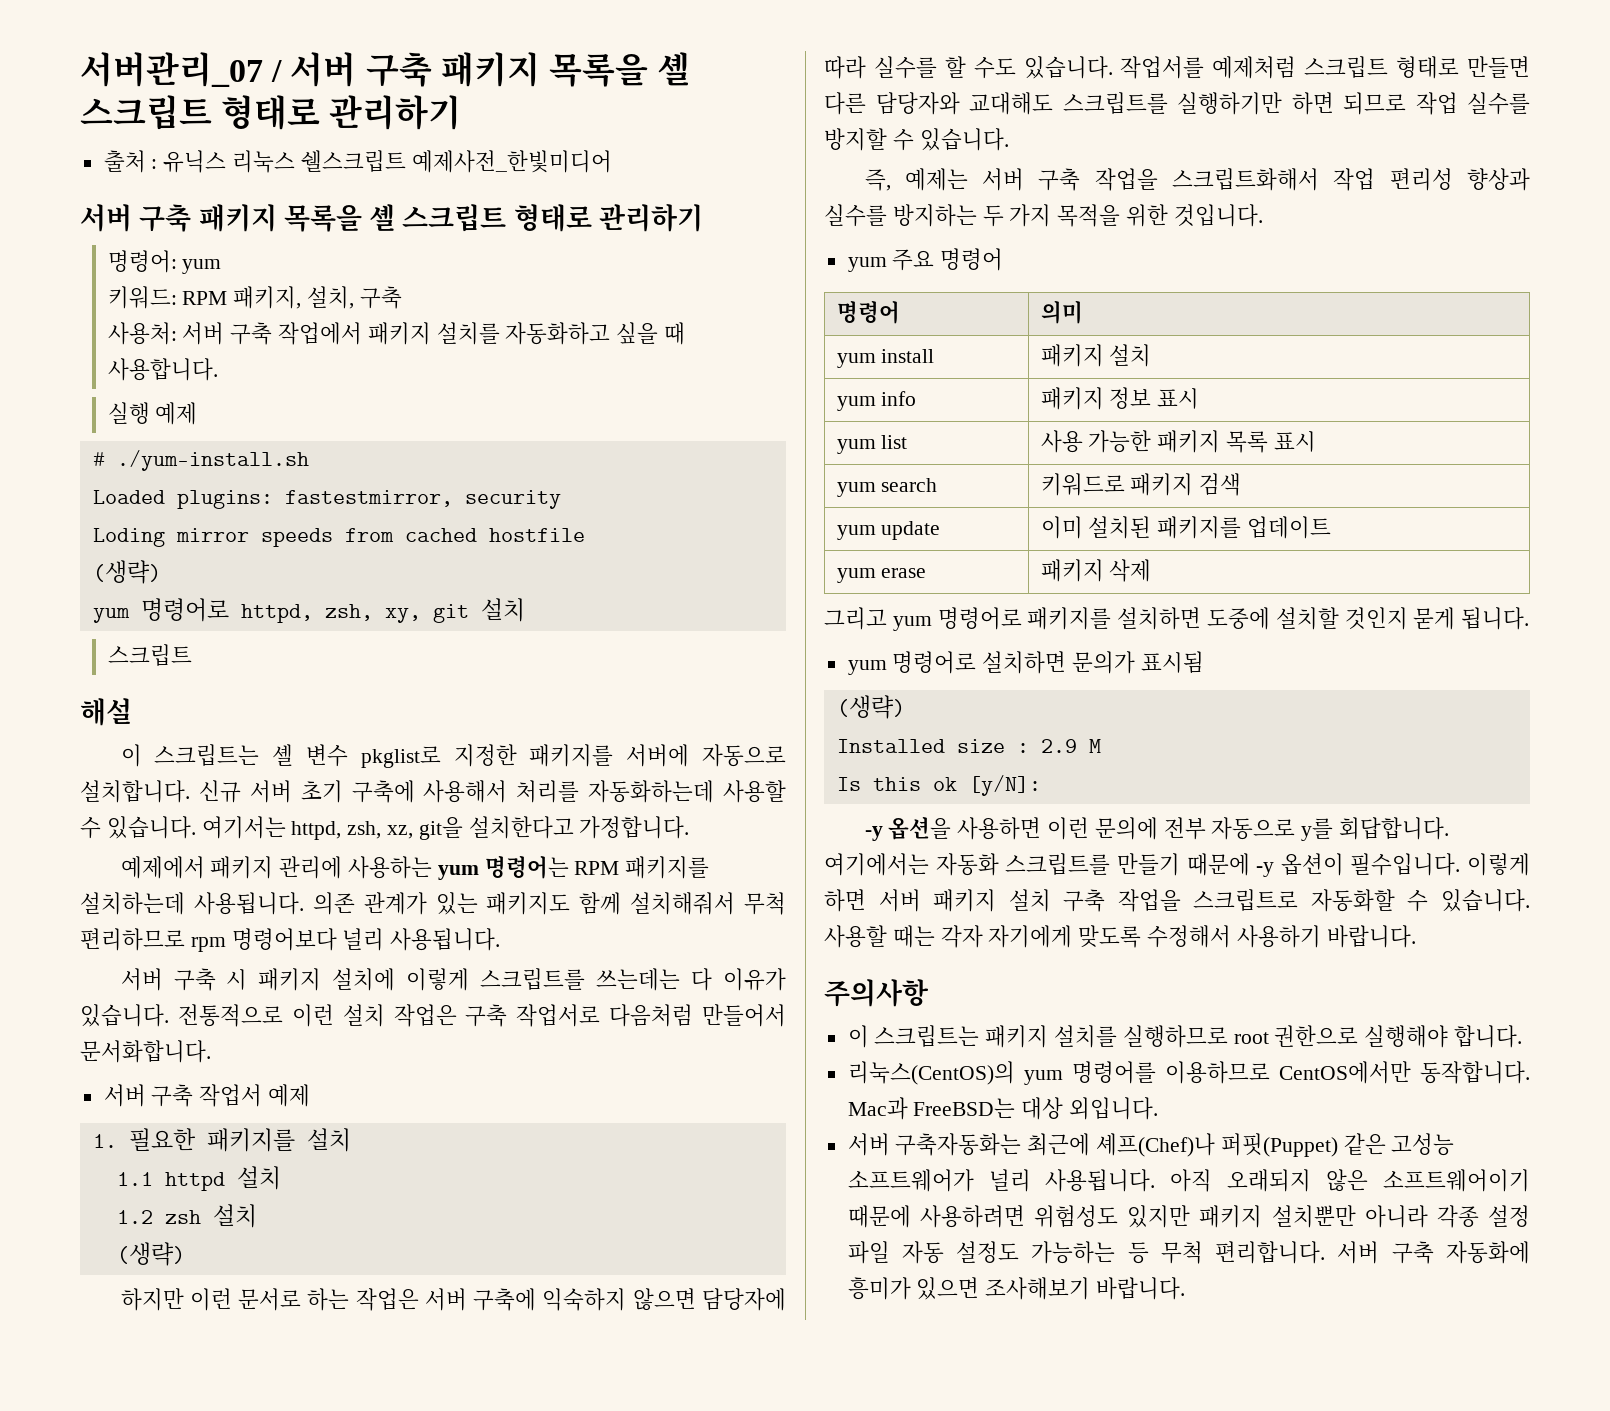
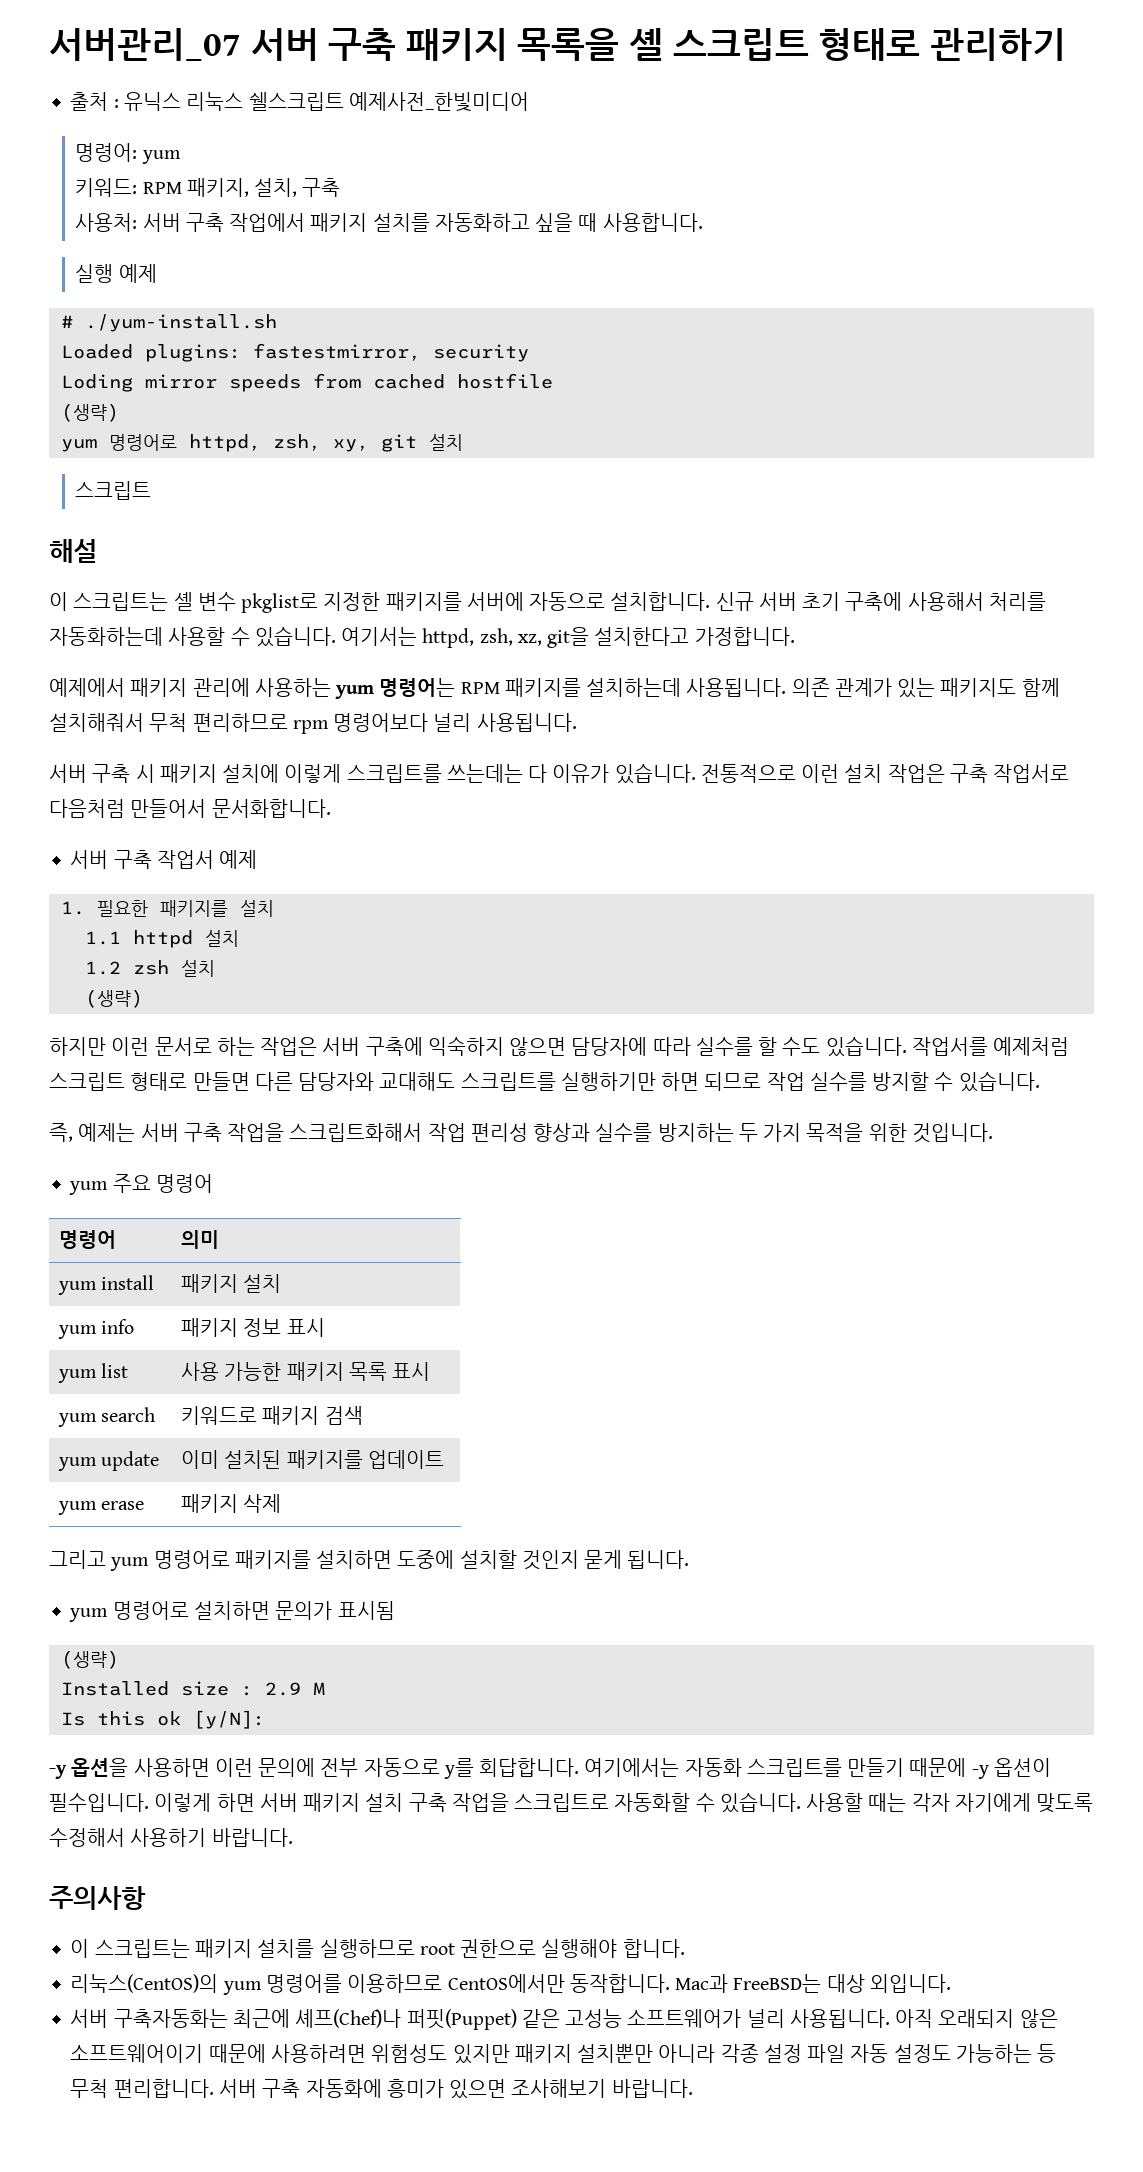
[271,60,283,82] / -> (241, 44) none
[80,204,704,232] // 서버 구축 패키지 목록을 셸 스크립트 형태로 관리하기 -> (529, 102) none

